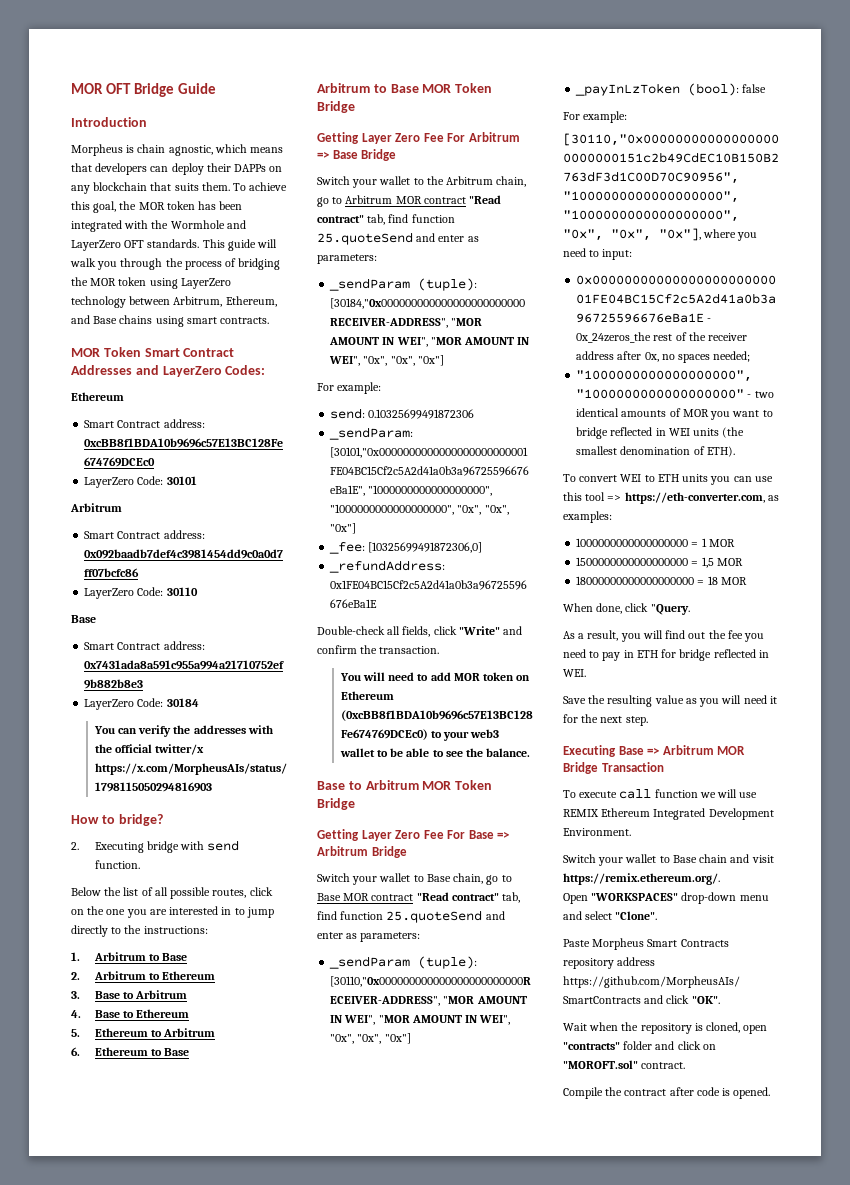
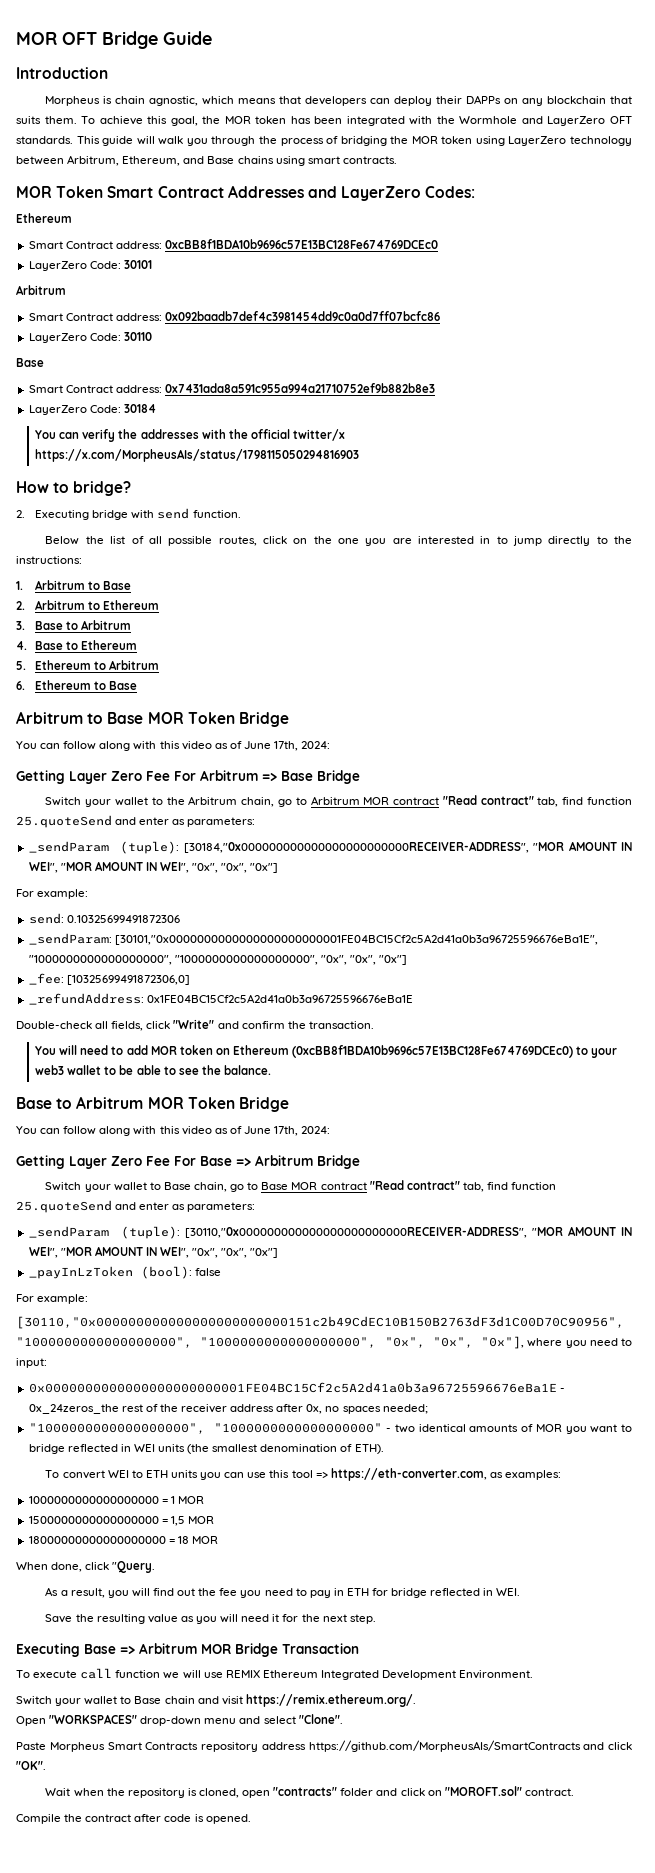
(355, 107) none -> [16,741,331,751] // You can follow along with this video as of June 17th, 2024:
(355, 804) none -> [16,1126,331,1136] // You can follow along with this video as of June 17th, 2024:

